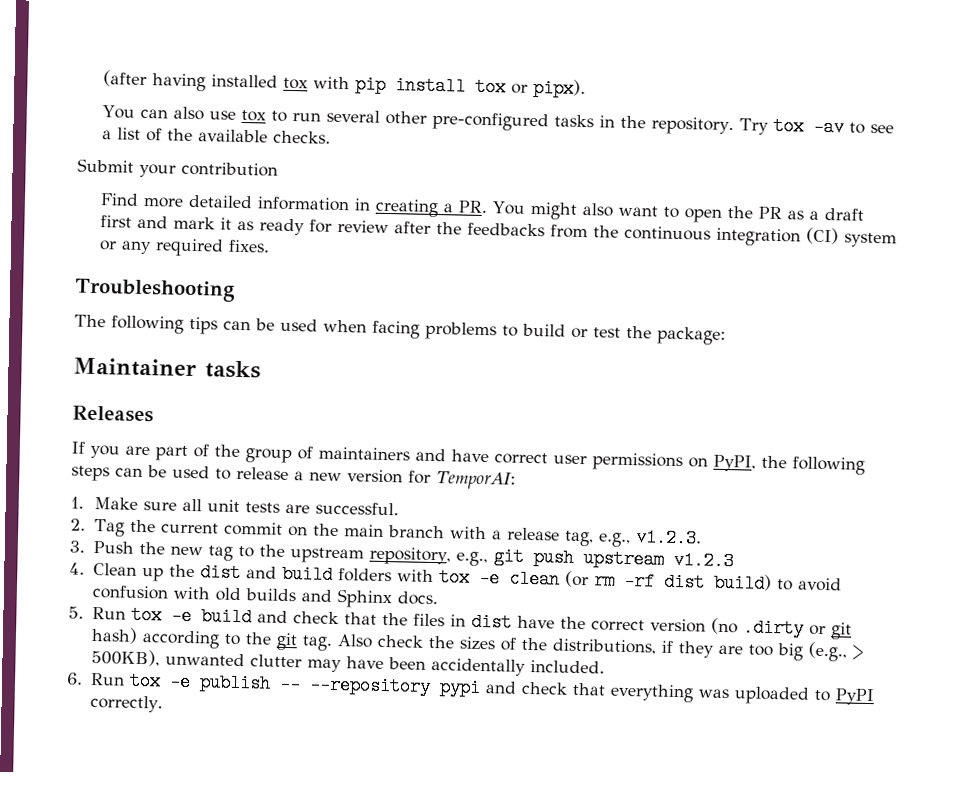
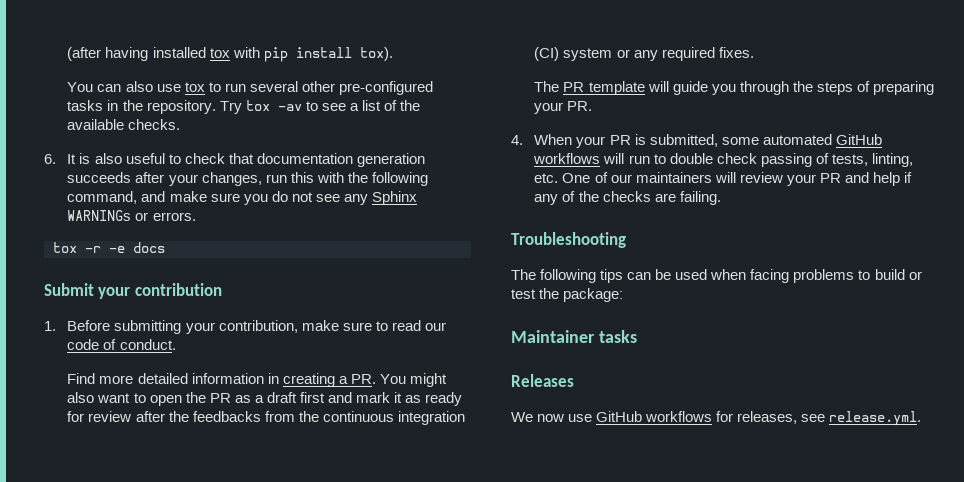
[474,77,586,99] tox or pipx). -> [359,47,393,61] tox).
[77,158,278,178] Submit your contribution -> [44,153,425,167] [67,172,428,186] [67,191,417,205] [67,210,196,221] [53,242,165,253] [44,283,222,299] [44,320,446,334] [67,339,176,350] 6. It is also useful to check that documentation generation succeeds after your changes, run this with the following command, and make sure you do not see any Sphinx WARNINGs or errors. // tox -r -e docs // Submit your contribution // 1. Before submitting your contribution, make sure to read our code of conduct.
(270, 246) none -> [534,81,934,95] [534,101,593,114] [511,134,882,148] [533,153,913,167] [534,172,912,186] [534,191,721,205] // The PR template will guide you through the steps of preparing your PR. // 4. When your PR is submitted, some automated GitHub workflows will run to double check passing of tests, linting, etc. One of our maintainers will review your PR and help if any of the checks are failing.
[71,441,865,475] [71,465,516,490] [70,496,399,516] [70,518,702,548] [69,540,734,571] [69,562,842,593] [91,584,438,609] [68,605,852,640] [90,626,863,662] [90,648,605,676] [66,671,875,706] [89,694,163,713] If you are part of the group of maintainers and have correct user permissions on PyPI, the following steps can be used to release a new version for TemporAI: // 1. Make sure all unit tests are successful. // 2. Tag the current commit on the main branch with a release tag, e.g., v1.2.3. // 3. Push the new tag to the upstream repository, e.g., git push upstream v1.2.3 // 4. Clean up the dist and build folders with tox -e clean (or rm -rf dist build) to avoid confusion with old builds and Sphinx docs. // 5. Run tox -e build and check that the files in dist have the correct version (no .dirty or git hash) according to the git tag. Also check the sizes of the distributions, if they are too big (e.g., > 500KB), unwanted clutter may have been accidentally included. // 6. Run tox -e publish -- --repository pypi and check that everything was uploaded to PyPI correctly. -> [511,411,922,426] We now use GitHub workflows for releases, see release.yml.

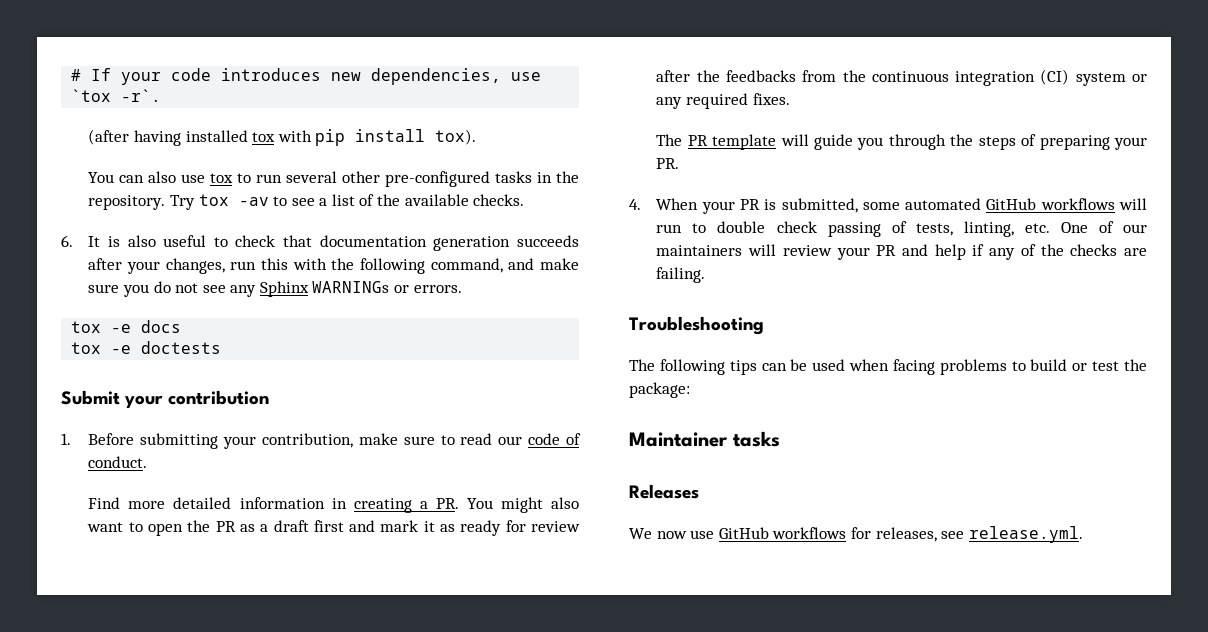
(67, 54) none -> [71,68,542,85] [71,89,162,102] # If your code introduces new dependencies, use `tox -r`. //
[85,246,101,253] -r -> (102, 327) none
(165, 247) none -> [71,341,222,354] // tox -e doctests

